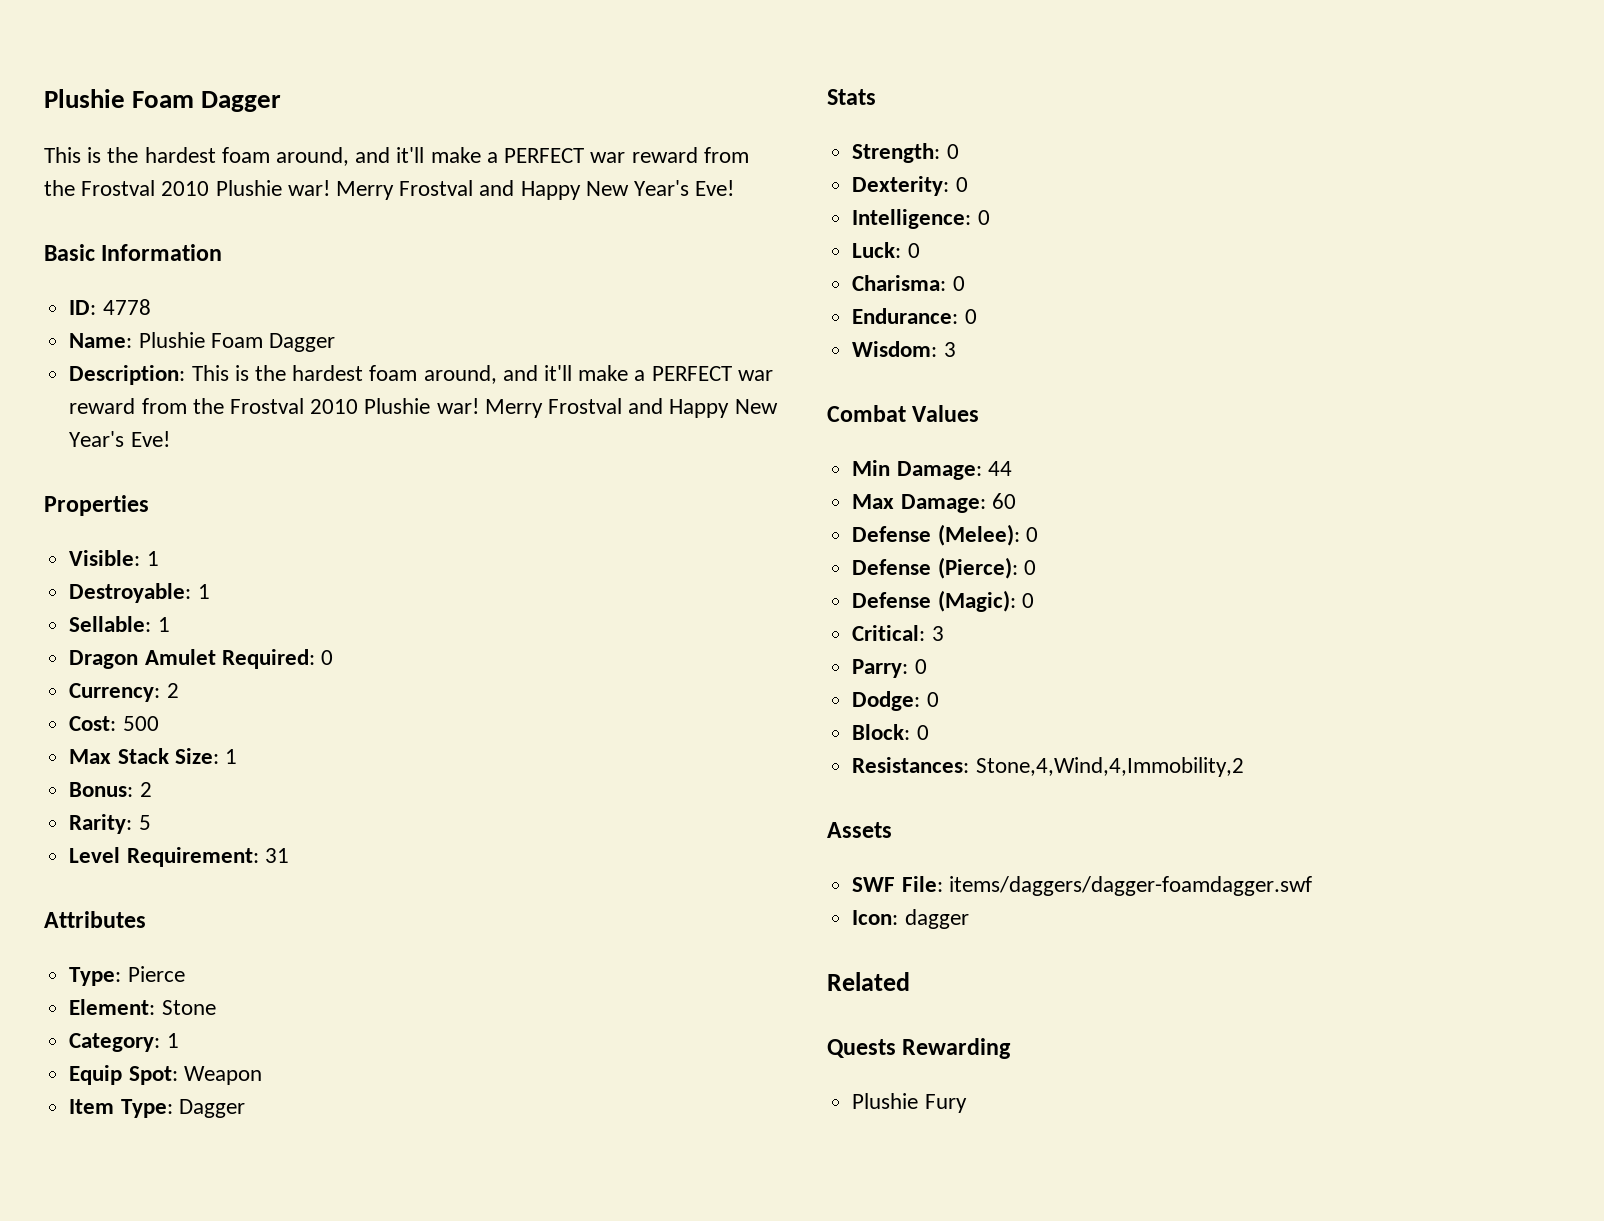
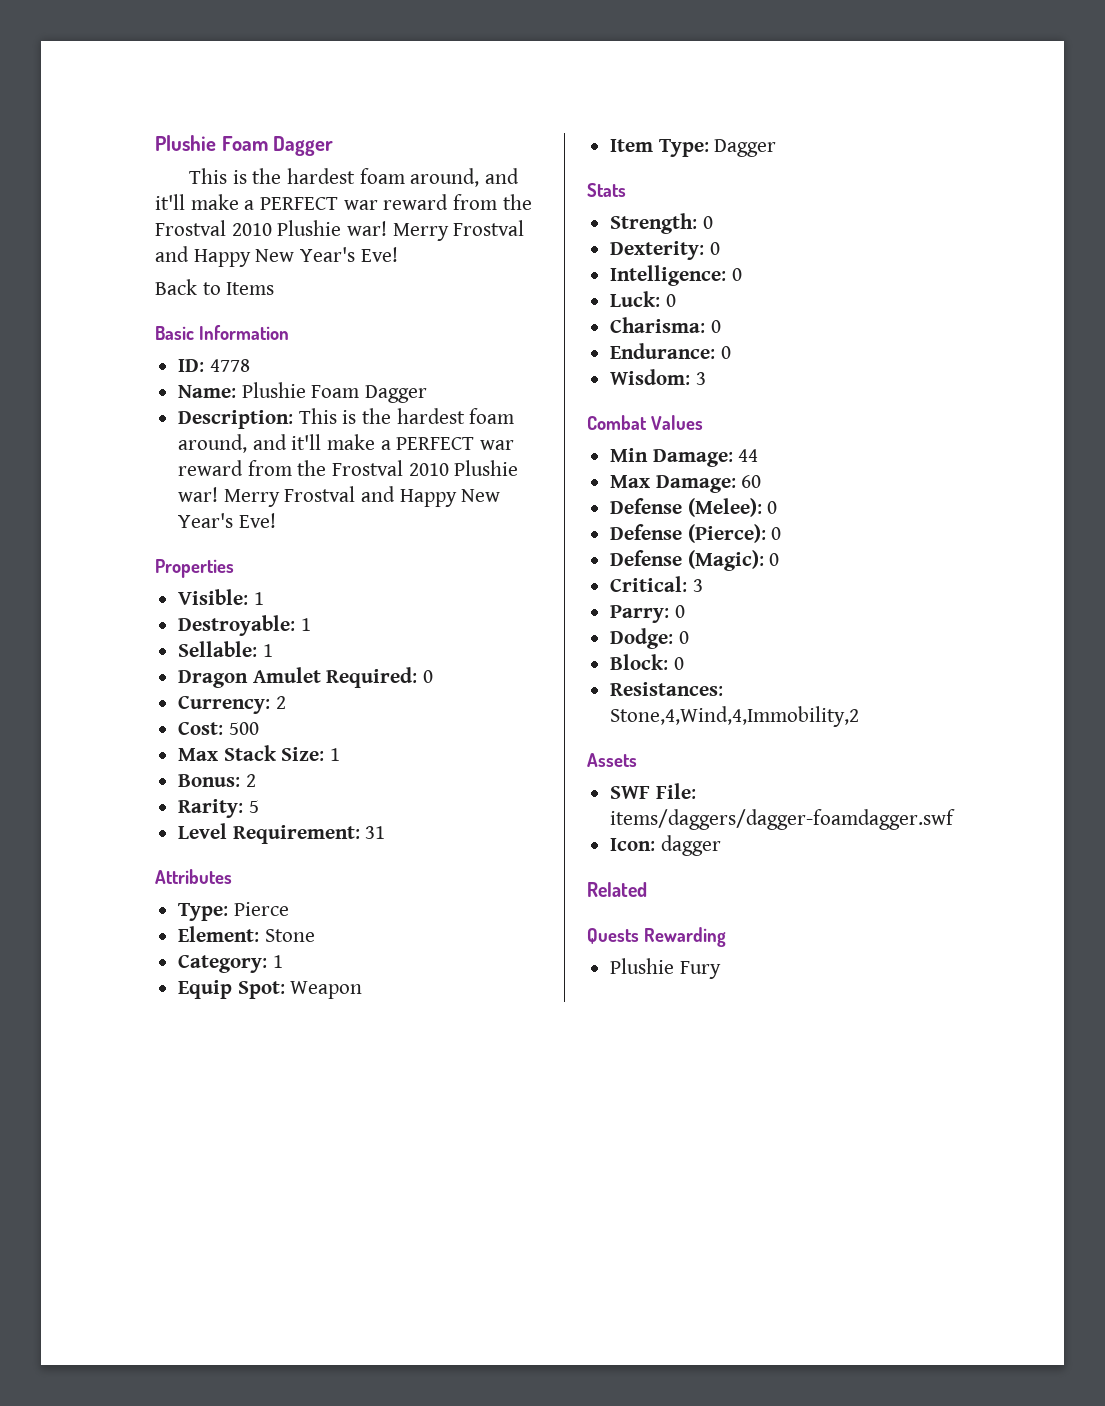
(735, 188) none -> [155,279,275,295] // Back to Items

